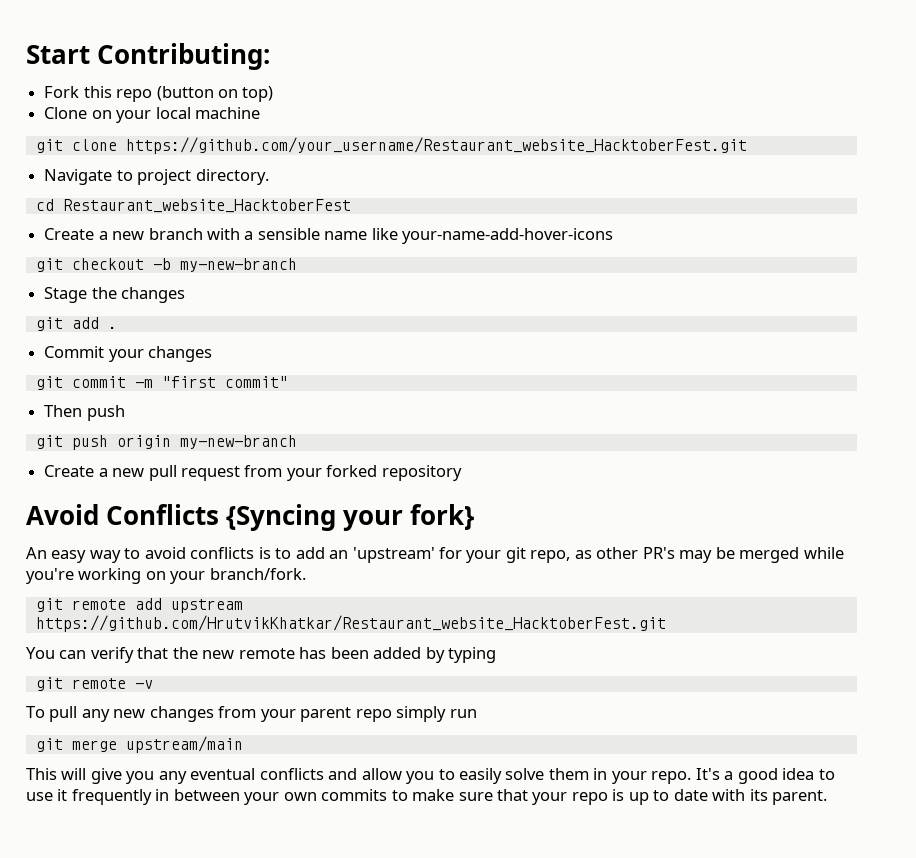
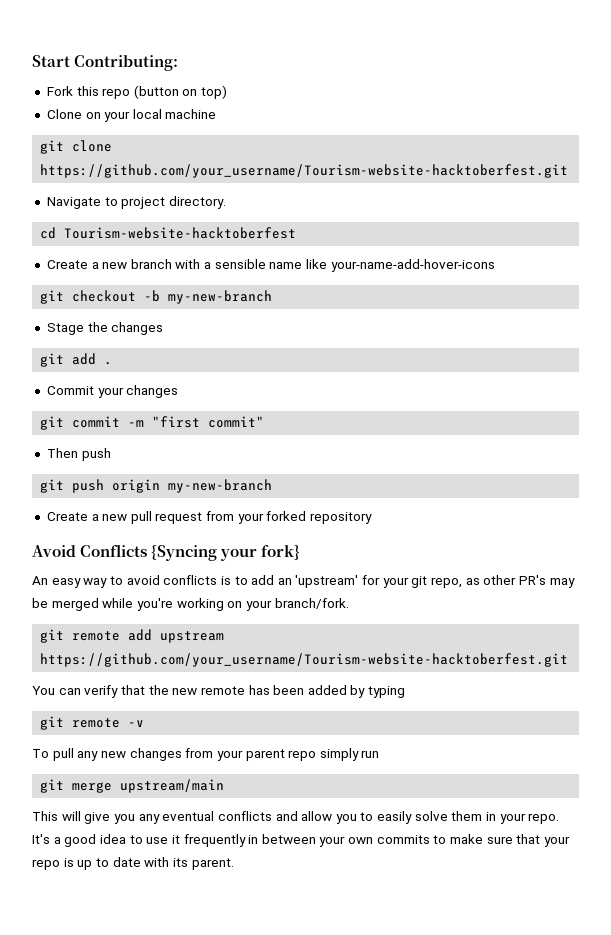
[125,137,747,154] https://github.com/your_username/Restaurant_website_HacktoberFest.git -> [40,164,569,178] https://github.com/your_username/Tourism-website-hacktoberfest.git
[62,199,351,213] Restaurant_website_HacktoberFest -> [64,227,297,239] Tourism-website-hacktoberfest
[35,615,666,632] https://github.com/HrutvikKhatkar/Restaurant_website_HacktoberFest.git -> [40,653,569,667] https://github.com/your_username/Tourism-website-hacktoberfest.git

